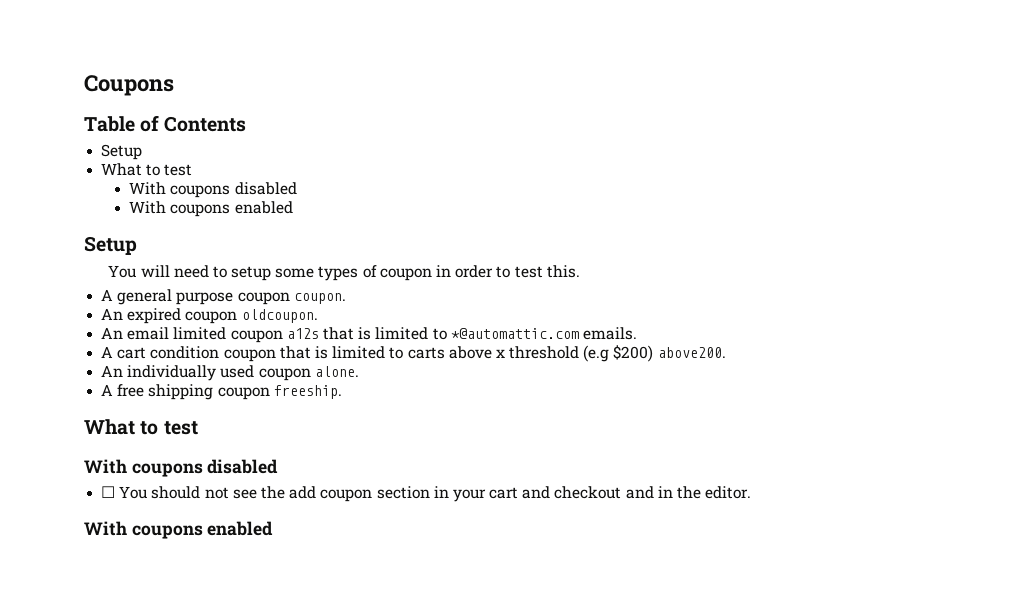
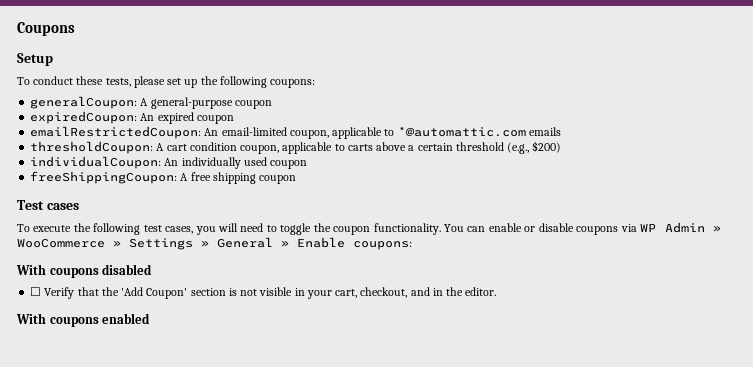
[84,115,246,132] [101,144,143,160] [101,163,193,176] [129,182,297,198] [129,201,293,217] [84,236,137,255] [108,265,580,281] [101,289,346,305] [101,308,318,324] [101,327,637,343] [101,345,610,362] Table of Contents // Setup // What to test // With coupons disabled // With coupons enabled // Setup // You will need to setup some types of coupon in order to test this. // A general purpose coupon coupon. // An expired coupon oldcoupon. // An email limited coupon a12s that is limited to *@automattic.com emails. // A cart condition coupon that is limited to carts above x threshold (e.g -> [17,53,53,66] [17,76,316,88] [30,96,272,109] [30,111,234,124] [30,126,561,139] [30,141,530,154] Setup // To conduct these tests, please set up the following coupons: // generalCoupon: A general-purpose coupon // expiredCoupon: An expired coupon // emailRestrictedCoupon: An email-limited coupon, applicable to *@automattic.com emails // thresholdCoupon: A cart condition coupon, applicable to carts above a certain threshold (e.g.,
[657,347,726,358] above200. // -> [30,156,162,169] // individualCoupon:
[314,366,359,377] alone. // -> [30,171,178,184] // freeShippingCoupon:
[273,385,342,399] [84,419,198,435] [84,459,279,477] [101,486,622,502] freeship. // What to test // With coupons disabled // ☐ You should not see the add coupon section in your cart and checkout -> [17,200,79,210] [17,222,721,235] [17,237,412,250] [16,264,153,278] [30,287,408,299] // Test cases // To execute the following test cases, you will need to toggle the coupon functionality. You can enable or disable coupons via WP Admin » WooCommerce » Settings » General » Enable coupons: // With coupons disabled // ☐ Verify that the 'Add Coupon' section is not visible in your cart, checkout,

